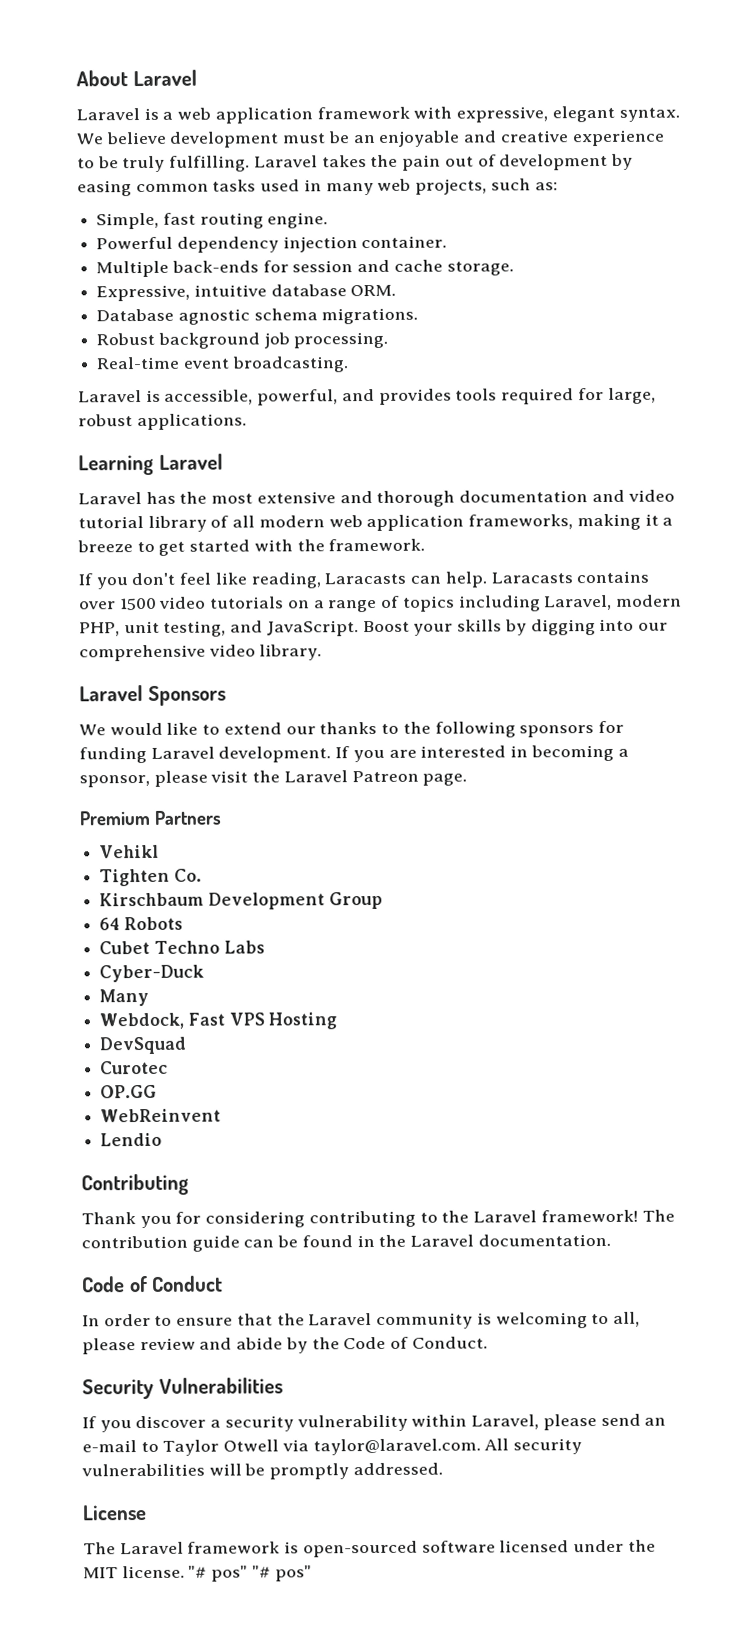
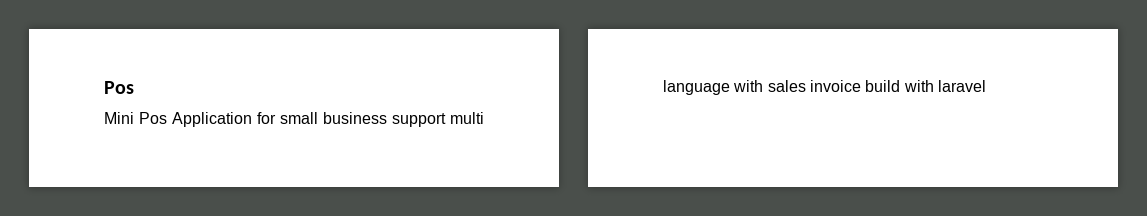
[76,69,197,87] [76,105,680,124] [76,129,665,148] [77,153,633,173] [77,178,558,197] [96,212,329,230] [96,235,448,253] [96,259,514,278] [96,284,397,302] [96,307,419,325] [96,331,389,349] [96,356,349,373] [78,387,656,406] [78,413,247,431] [78,453,223,476] [78,489,675,507] [78,513,674,532] [77,538,426,556] [78,570,650,590] [79,594,682,613] [79,618,668,637] [79,644,323,662] [79,685,226,706] [79,720,624,738] [79,744,629,764] [79,770,468,788] [79,810,222,826] [99,844,160,859] [99,868,202,887] [99,891,383,910] [99,916,183,931] [99,940,265,955] [99,964,205,983] [99,988,150,1007] [99,1012,338,1030] [99,1036,188,1055] [100,1060,169,1075] [100,1084,158,1099] [100,1108,222,1123] [100,1132,163,1147] [81,1173,189,1196] [81,1209,675,1229] [81,1233,611,1252] [81,1275,224,1293] [82,1311,640,1329] [82,1336,488,1355] [82,1377,283,1400] [82,1413,667,1433] [82,1438,583,1456] [81,1462,443,1480] [82,1505,147,1521] [83,1539,656,1558] [83,1565,312,1582] About Laravel // Laravel is a web application framework with expressive, elegant syntax. We believe development must be an enjoyable and creative experience to be truly fulfilling. Laravel takes the pain out of development by easing common tasks used in many web projects, such as: // Simple, fast routing engine. // Powerful dependency injection container. // Multiple back-ends for session and cache storage. // Expressive, intuitive database ORM. // Database agnostic schema migrations. // Robust background job processing. // Real-time event broadcasting. // Laravel is accessible, powerful, and provides tools required for large, robust applications. // Learning Laravel // Laravel has the most extensive and thorough documentation and video tutorial library of all modern web application frameworks, making it a breeze to get started with the framework. // If you don't feel like reading, Laracasts can help. Laracasts contains over 1500 video tutorials on a range of topics including Laravel, modern PHP, unit testing, and JavaScript. Boost your skills by digging into our comprehensive video library. // Laravel Sponsors // We would like to extend our thanks to the following sponsors for funding Laravel development. If you are interested in becoming a sponsor, please visit the Laravel Patreon page. // Premium Partners // Vehikl // Tighten Co. // Kirschbaum Development Group // 64 Robots // Cubet Techno Labs // Cyber-Duck // Many // Webdock, Fast VPS Hosting // DevSquad // Curotec // OP.GG // WebReinvent // Lendio // Contributing // Thank you for considering contributing to the Laravel framework! The contribution guide can be found in the Laravel documentation. // Code of Conduct // In order to ensure that the Laravel community is welcoming to all, please review and abide by the Code of Conduct. // Security Vulnerabilities // If you discover a security vulnerability within Laravel, please send an e-mail to Taylor Otwell via taylor@laravel.com. All security vulnerabilities will be promptly addressed. // License // The Laravel framework is open-sourced software licensed under the MIT license. "# pos" "# pos" -> [104,81,134,94] [104,112,484,127] [663,80,986,95] Pos // Mini Pos Application for small business support multi language with sales invoice build with laravel

